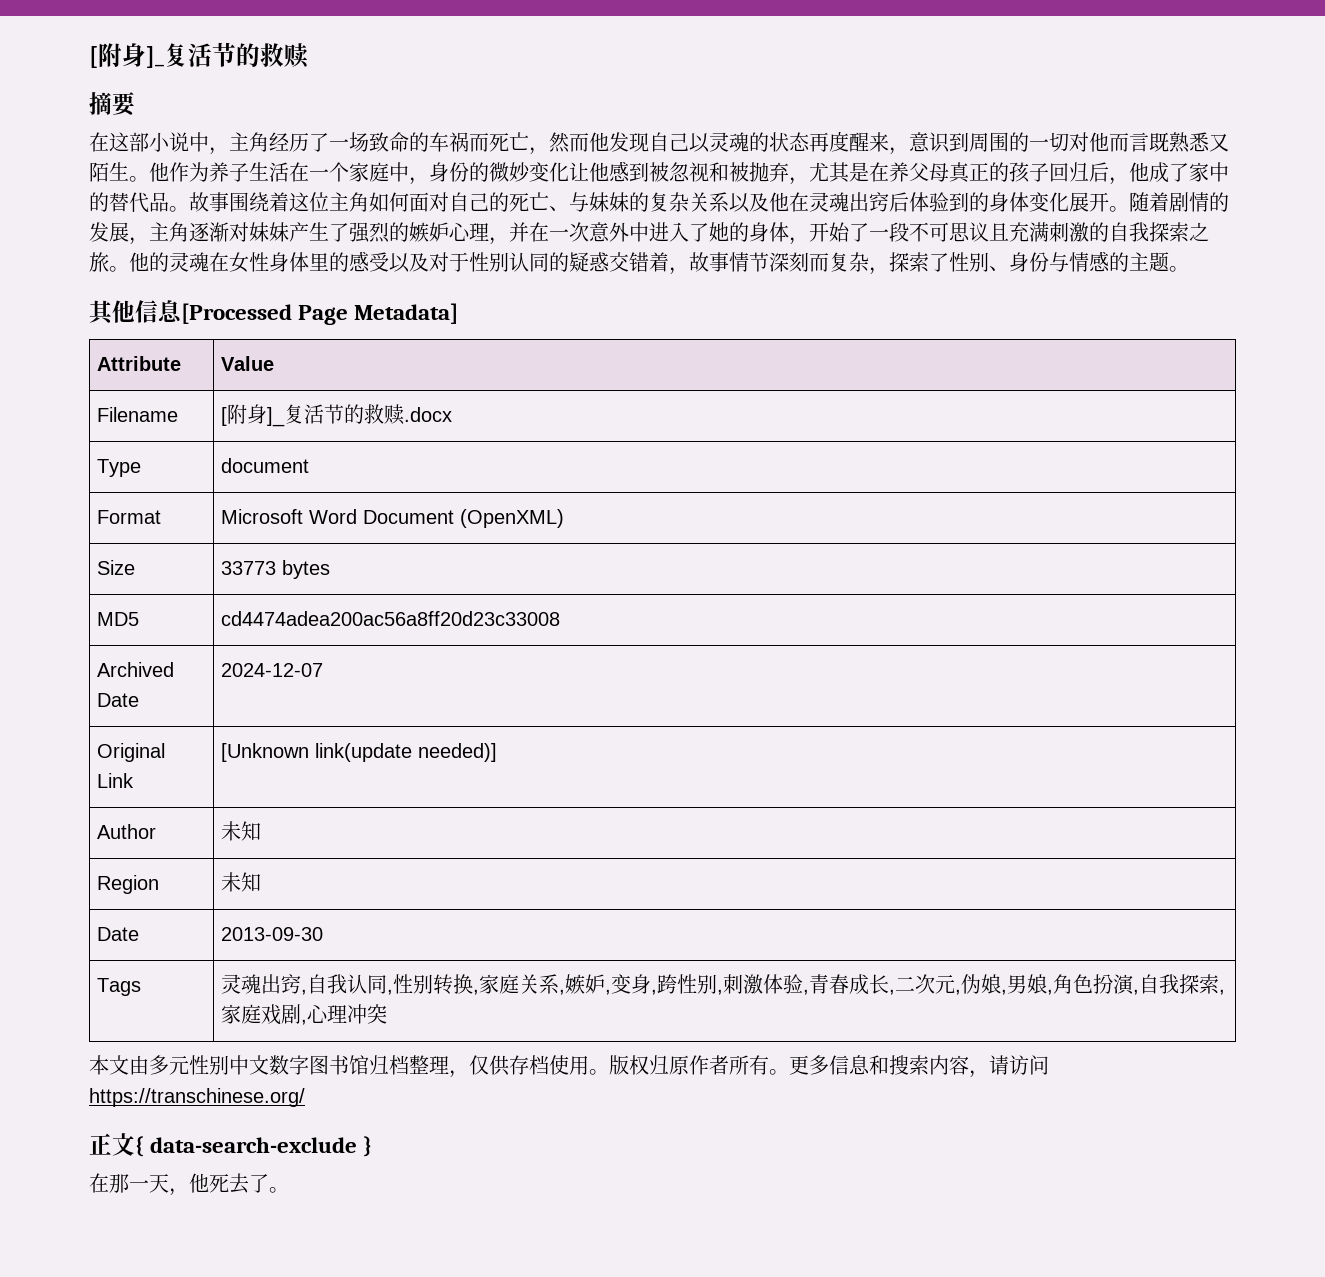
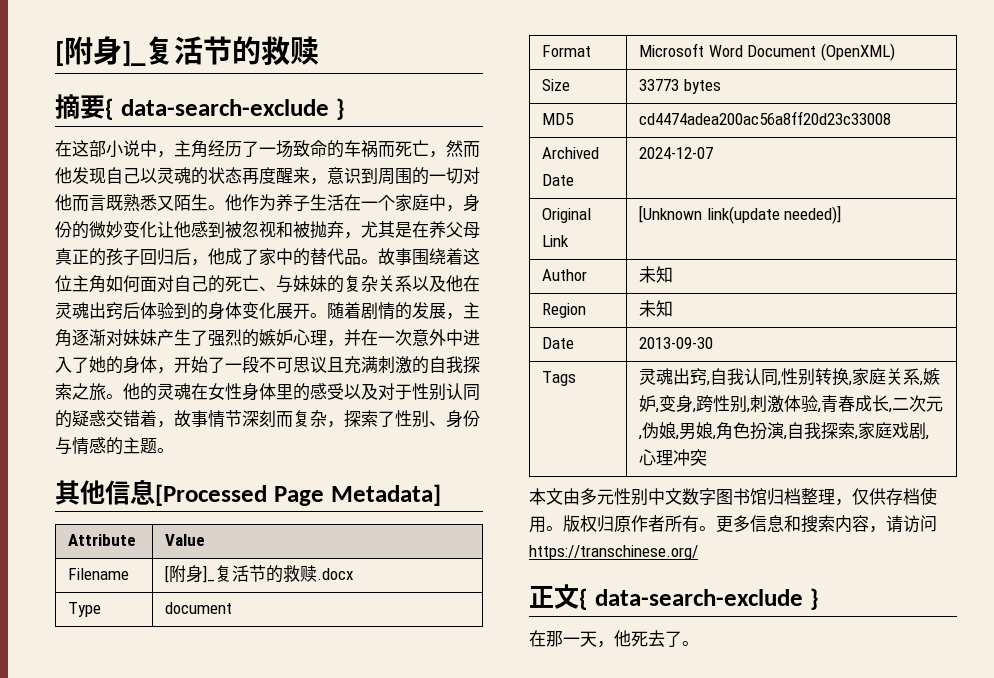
(136, 104) none -> [105,98,345,120] { data-search-exclude }

